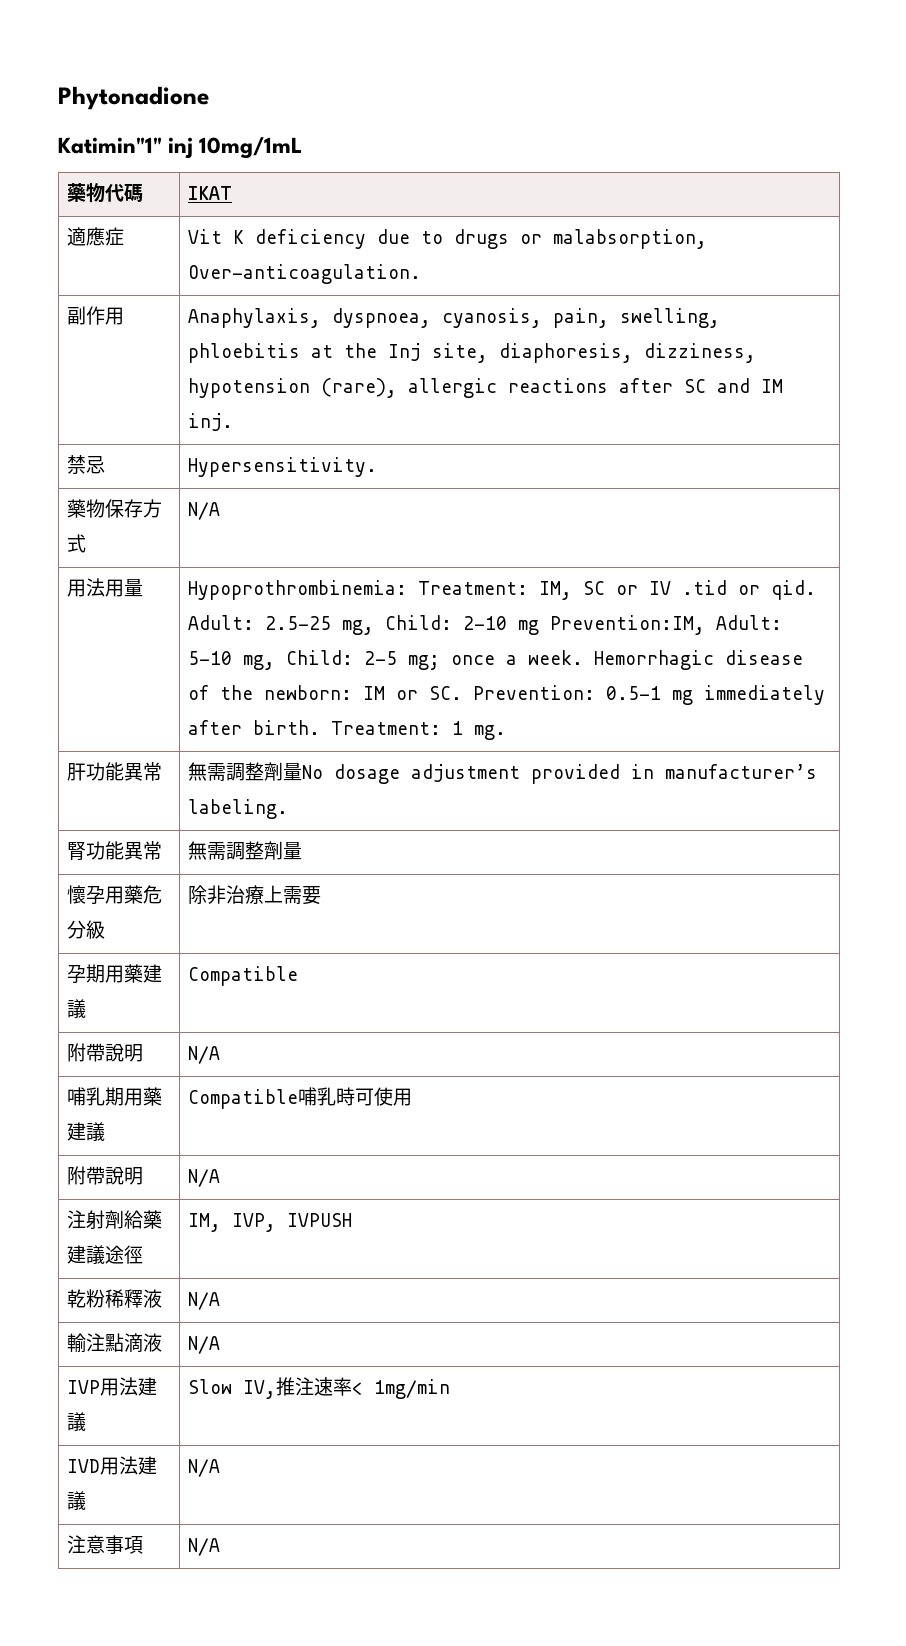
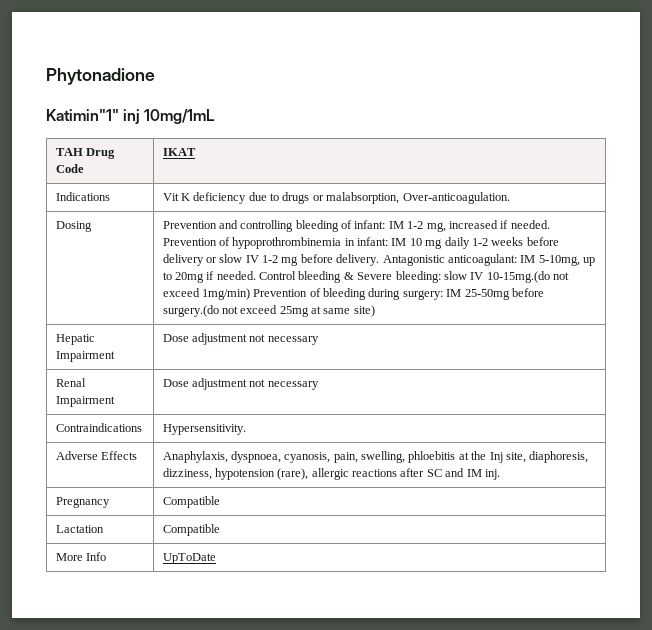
[67,183,144,203] 藥物代碼 -> [55,148,115,159] [55,164,84,173] TAH Drug Code
[67,227,125,246] 適應症 -> [55,192,110,201] Indications
[67,306,125,325] 副作用 -> [55,221,92,232] [162,220,550,232] [162,237,559,249] [162,254,596,266] [162,271,570,283] [162,288,544,300] [162,305,375,317] [55,334,95,345] [55,351,115,362] [162,333,319,345] [55,378,86,387] [55,396,115,407] [162,378,319,390] [55,423,142,432] [162,424,246,435] [55,451,137,460] Dosing | Prevention and controlling bleeding of infant: IM 1-2 mg, increased if needed. Prevention of hypoprothrombinemia in infant: IM 10 mg daily 1-2 weeks before delivery or slow IV 1-2 mg before delivery. Antagonistic anticoagulant: IM 5-10mg, up to 20mg if needed. Control bleeding & Severe bleeding: slow IV 10-15mg.(do not exceed 1mg/min) Prevention of bleeding during surgery: IM 25-50mg before surgery.(do not exceed 25mg at same site) // Hepatic Impairment | Dose adjustment not necessary // Renal Impairment | Dose adjustment not necessary // Contraindications | Hypersensitivity. // Adverse Effects
[67,455,106,474] [188,457,378,477] [67,499,163,518] [67,534,87,553] [188,502,221,520] [67,578,144,597] [188,580,817,600] [188,615,783,635] [188,650,804,670] [188,685,826,705] [188,720,507,740] [67,762,163,781] [188,762,818,784] [188,799,289,819] [67,841,163,861] [188,841,303,860] [67,885,163,904] [67,920,106,939] [188,885,322,905] [67,964,163,983] [67,999,87,1018] [188,966,299,986] [67,1043,144,1062] [188,1046,221,1064] [67,1087,163,1106] [67,1122,106,1141] [188,1087,413,1109] [67,1166,144,1185] [188,1169,221,1187] [67,1210,163,1229] [67,1245,144,1264] [188,1213,353,1232] [67,1289,163,1308] [188,1292,221,1310] [67,1333,163,1353] [188,1336,221,1354] [67,1377,158,1396] [67,1412,87,1431] [188,1377,451,1399] [67,1456,158,1475] [67,1491,87,1510] [188,1459,221,1477] [67,1535,144,1554] [188,1538,221,1556] 禁忌 | Hypersensitivity. // 藥物保存方式 | N/A // 用法用量 | Hypoprothrombinemia: Treatment: IM, SC or IV .tid or qid. Adult: 2.5-25 mg, Child: 2-10 mg Prevention:IM, Adult: 5-10 mg, Child: 2-5 mg; once a week. Hemorrhagic disease of the newborn: IM or SC. Prevention: 0.5-1 mg immediately after birth. Treatment: 1 mg. // 肝功能異常 | 無需調整劑量No dosage adjustment provided in manufacturer’s labeling. // 腎功能異常 | 無需調整劑量 // 懷孕用藥危分級 | 除非治療上需要 // 孕期用藥建議 | Compatible // 附帶說明 | N/A // 哺乳期用藥建議 | Compatible哺乳時可使用 // 附帶說明 | N/A // 注射劑給藥建議途徑 | IM, IVP, IVPUSH // 乾粉稀釋液 | N/A // 輸注點滴液 | N/A // IVP用法建議 | Slow IV,推注速率< 1mg/min // IVD用法建議 | N/A // 注意事項 | N/A -> [55,497,110,508] [162,496,220,508] [55,525,104,533] [162,524,220,536] [55,552,106,561] [162,553,216,564] Pregnancy | Compatible // Lactation | Compatible // More Info | UpToDate

